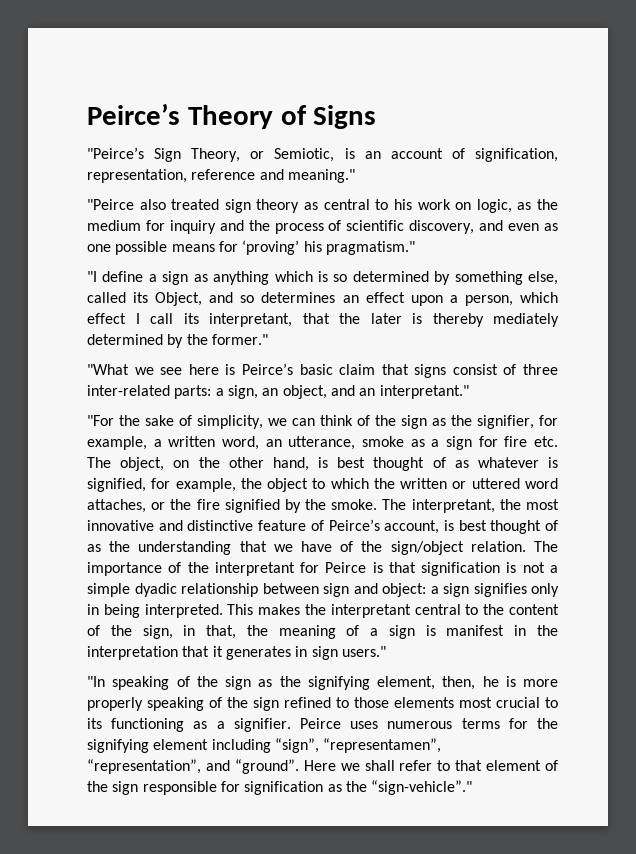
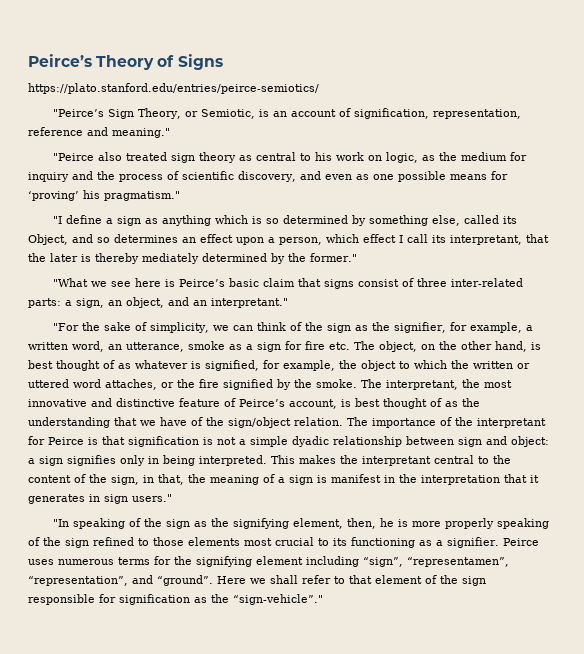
(377, 117) none -> [28,83,319,94] // https://plato.stanford.edu/entries/peirce-semiotics/

